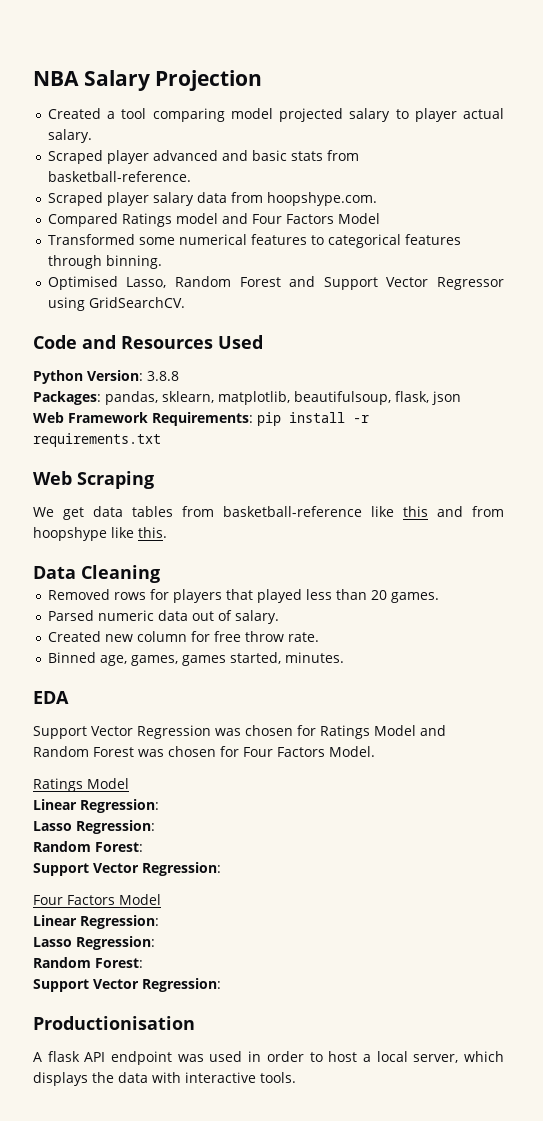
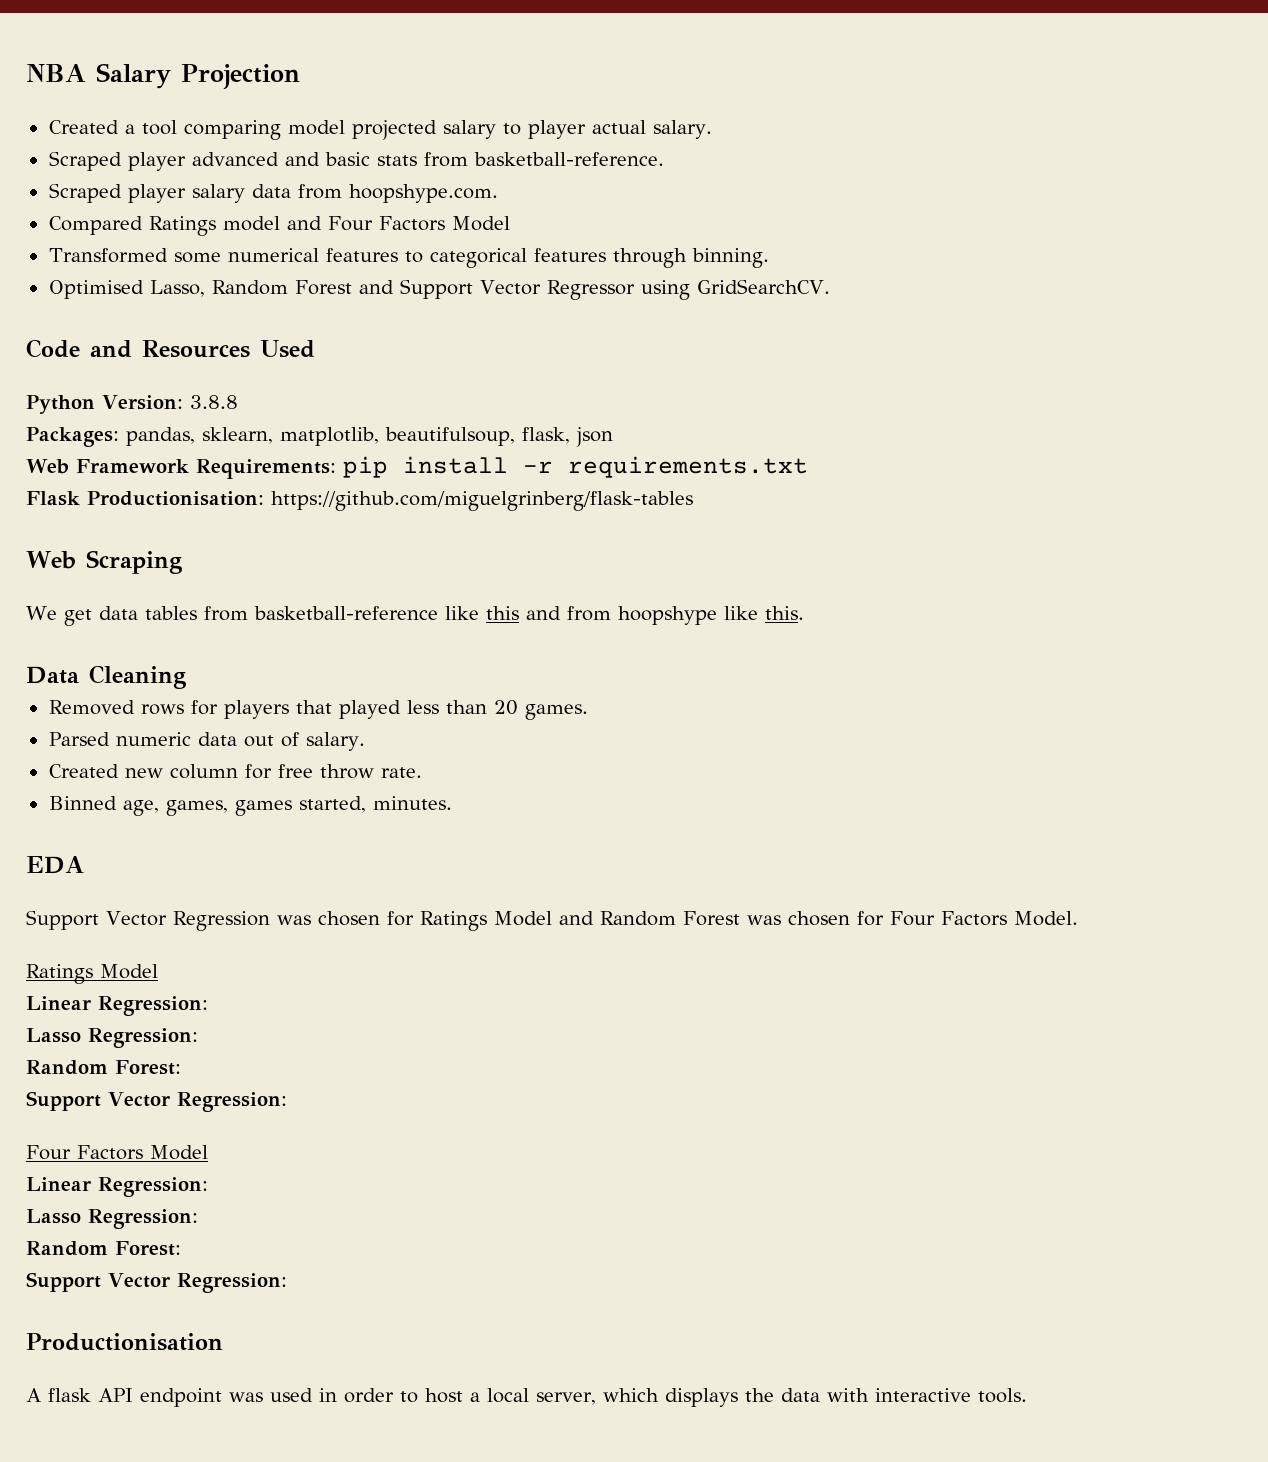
(161, 440) none -> [26,491,693,511] // Flask Productionisation: https://github.com/miguelgrinberg/flask-tables

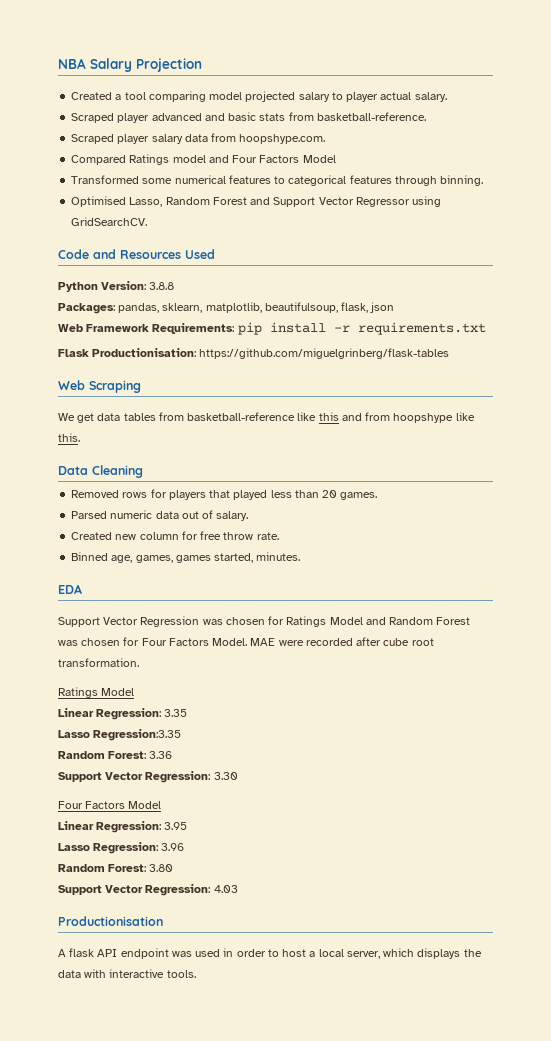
(1078, 918) none -> [250,637,434,646] [58,658,139,667] MAE were recorded after cube root transformation.
[26,1028,198,1048] [26,1060,181,1075] [26,1091,287,1112] // Lasso Regression: // Random Forest: // Support Vector Regression: -> [164,709,188,717] [58,729,182,741] [58,751,173,759] [58,771,238,783] 3.35 // Lasso Regression:3.35 // Random Forest: 3.36 // Support Vector Regression: 3.30
[26,1209,198,1229] [26,1241,181,1256] [26,1272,287,1293] // Lasso Regression: // Random Forest: // Support Vector Regression: -> [164,822,188,830] [58,842,185,854] [58,864,174,872] [58,884,238,896] 3.95 // Lasso Regression: 3.96 // Random Forest: 3.80 // Support Vector Regression: 4.03

